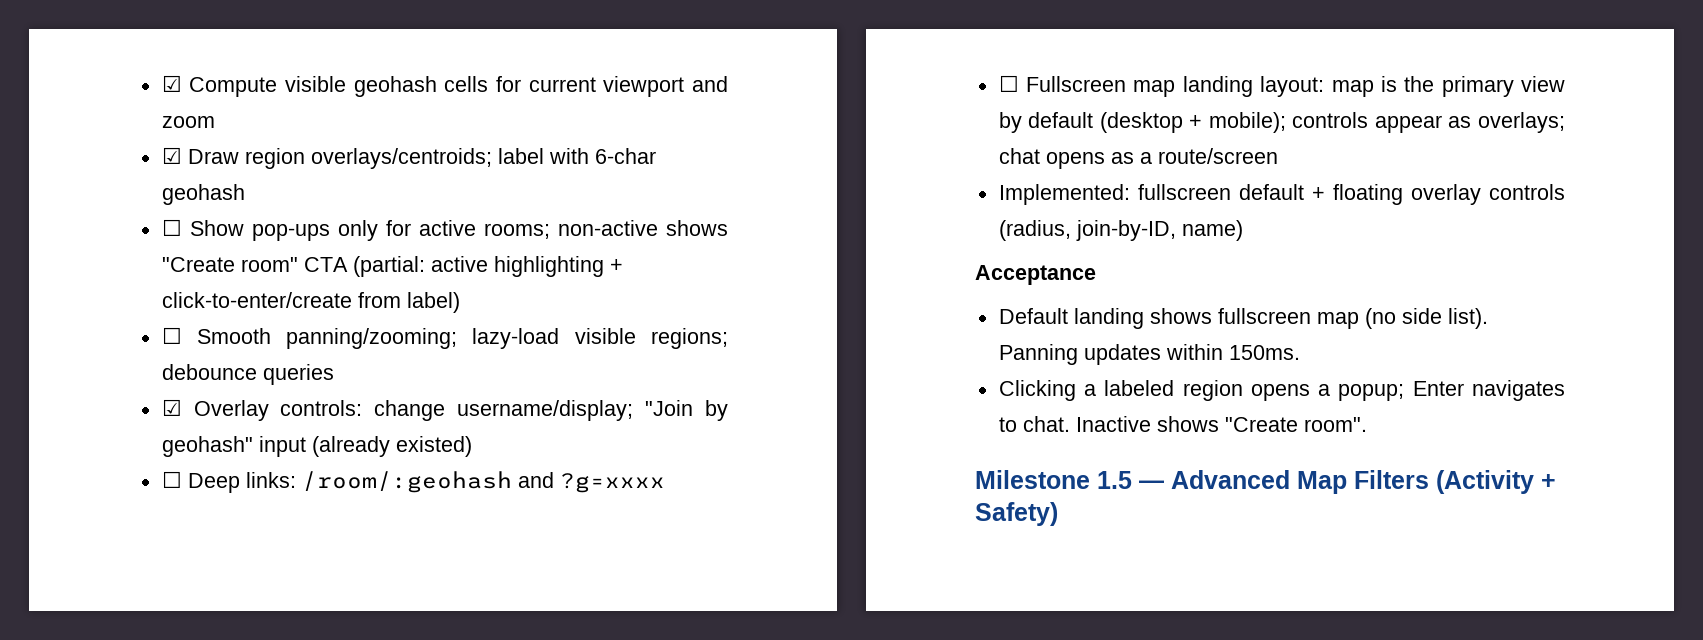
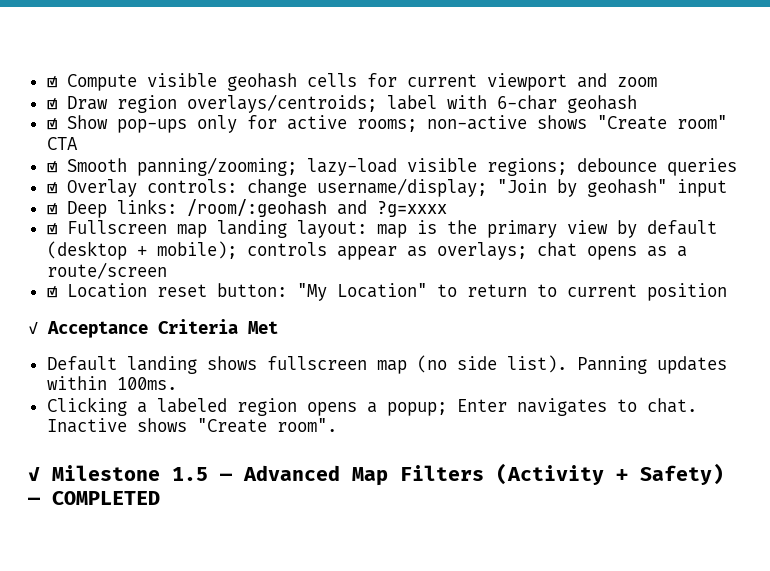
[161,219,182,236] ☐ -> [46,118,57,130] ☑
[352,256,623,277] [161,292,460,313] [161,327,182,344] (partial: active highlighting + click-to-enter/create from label) // ☐ -> [46,161,57,173] // ☑
[311,436,472,457] [161,471,182,488] (already existed) // ☐ -> [46,203,57,215] // ☑
[998,75,1019,92] ☐ -> [46,223,57,235] ☑
[998,184,1565,205] [998,220,1243,241] Implemented: fullscreen default + floating overlay controls (radius, join-by-ID, name) // -> [46,283,727,301] [28,322,38,334] ☑ Location reset button: "My Location" to return to current position // ✓
(1096, 275) none -> [158,319,278,334] Criteria Met
[1228,345,1300,360] 150ms. -> [116,377,177,390] 100ms.
(1367, 424) none -> [28,467,40,481] ✓
(1058, 514) none -> [28,491,160,505] — COMPLETED

